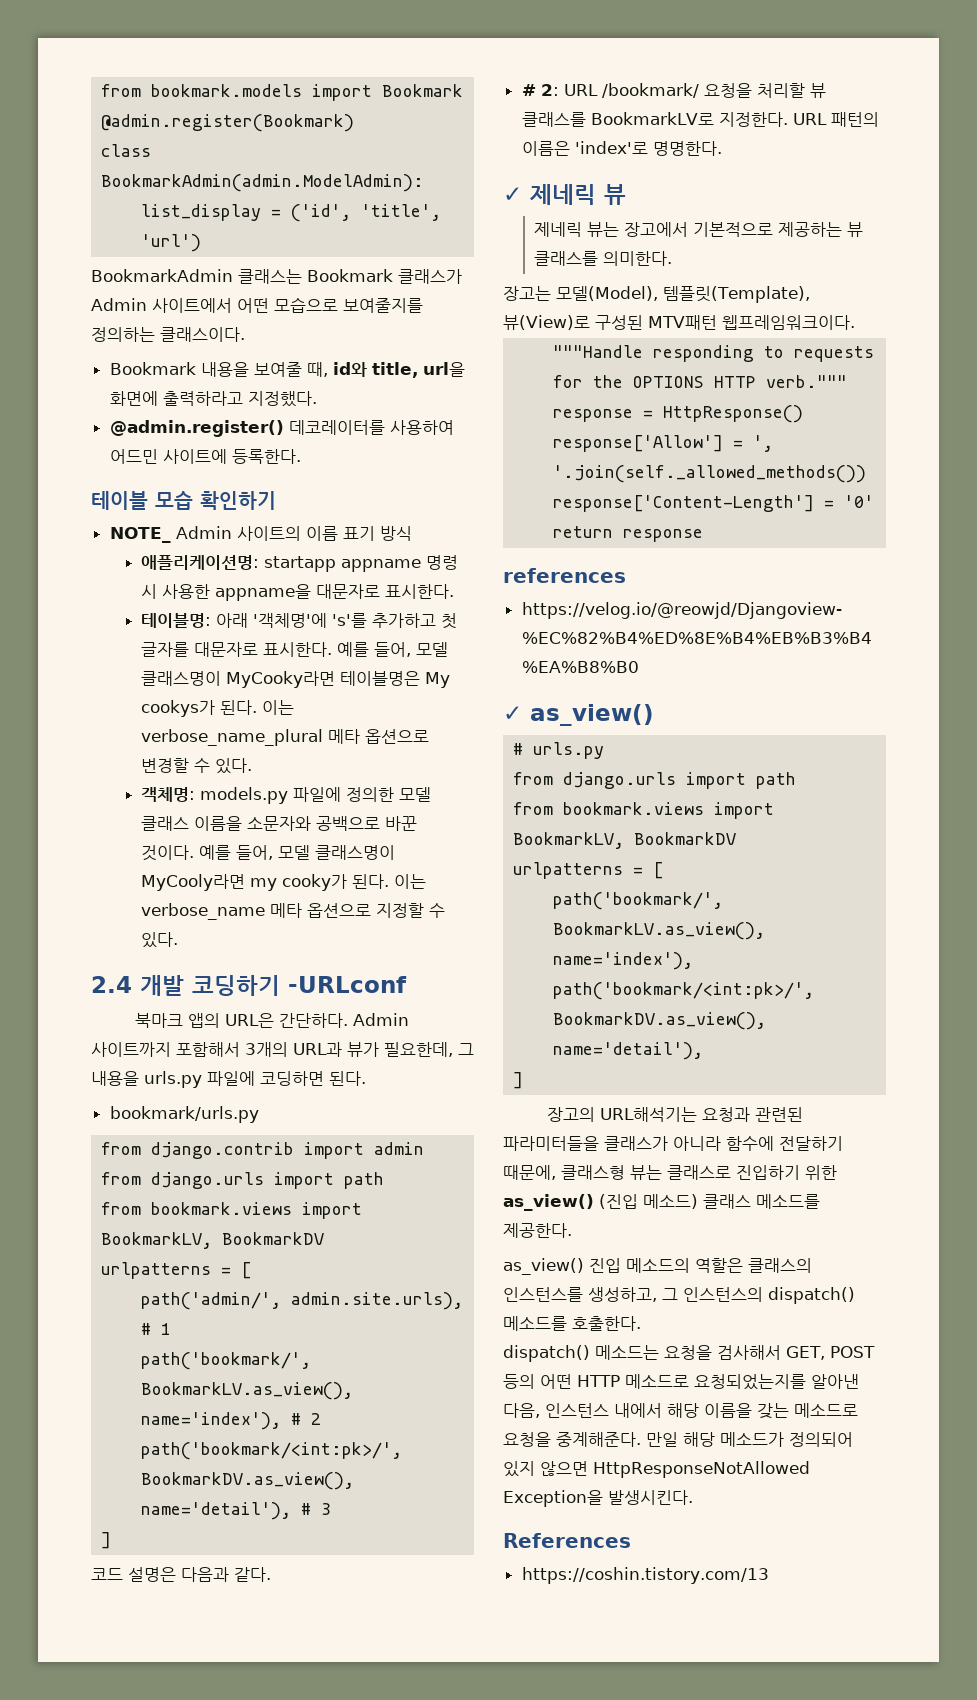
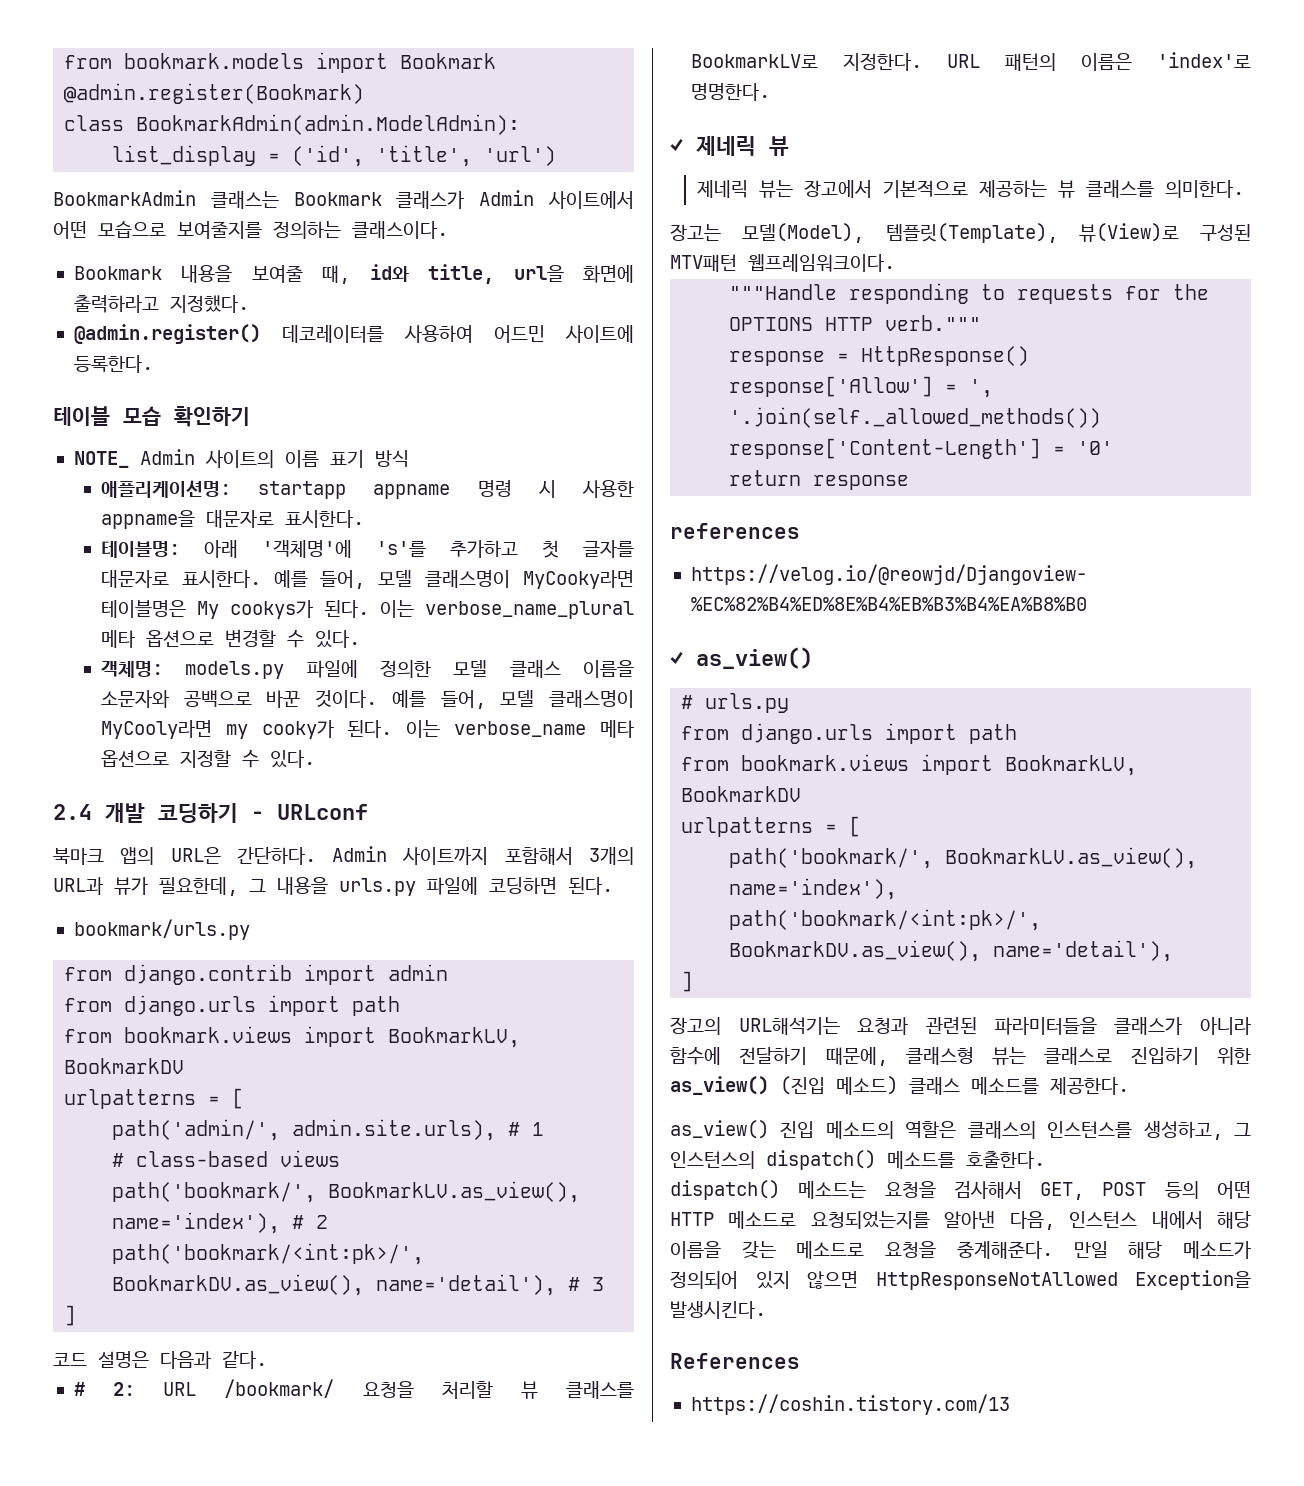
[288,976,407,993] -URLconf -> [251,804,368,820] - URLconf
(172, 1329) none -> [112,1150,341,1167] // # class-based views

